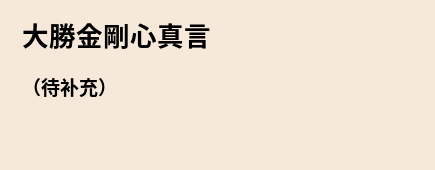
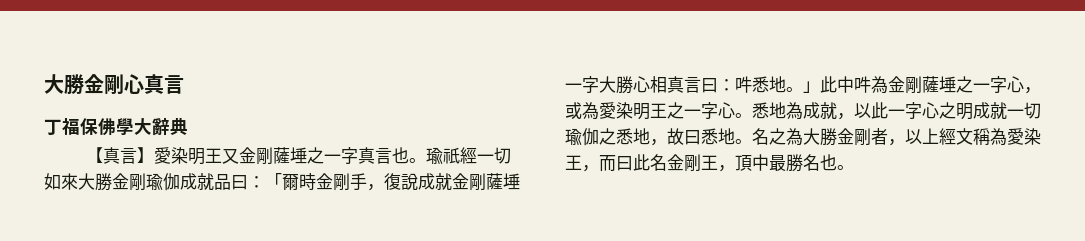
[22,78,117,98] （待补充） -> [44,117,188,136] [85,147,511,165] [44,173,520,191] [565,76,1041,94] [565,102,1041,120] [565,128,1041,146] [565,154,854,172] 丁福保佛學大辭典 // 【真言】愛染明王又金剛薩埵之一字真言也。瑜祇經一切如來大勝金剛瑜伽成就品曰：「爾時金剛手，復說成就金剛薩埵一字大勝心相真言曰：吽悉地。」此中吽為金剛薩埵之一字心，或為愛染明王之一字心。悉地為成就，以此一字心之明成就一切瑜伽之悉地，故曰悉地。名之為大勝金剛者，以上經文稱為愛染王，而曰此名金剛王，頂中最勝名也。

